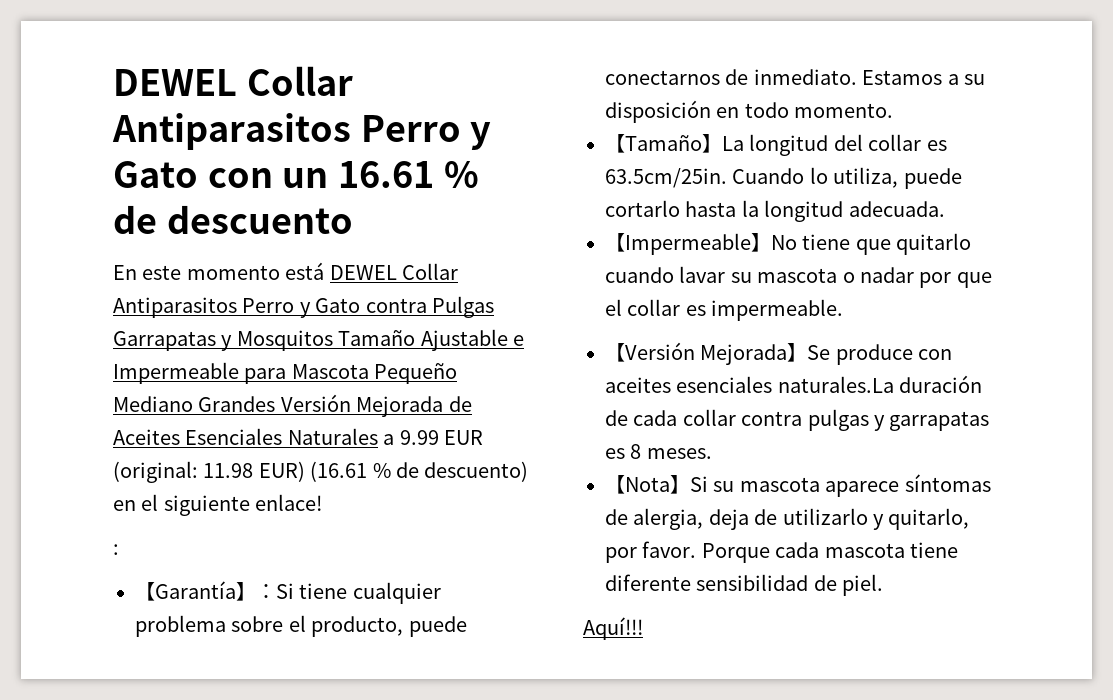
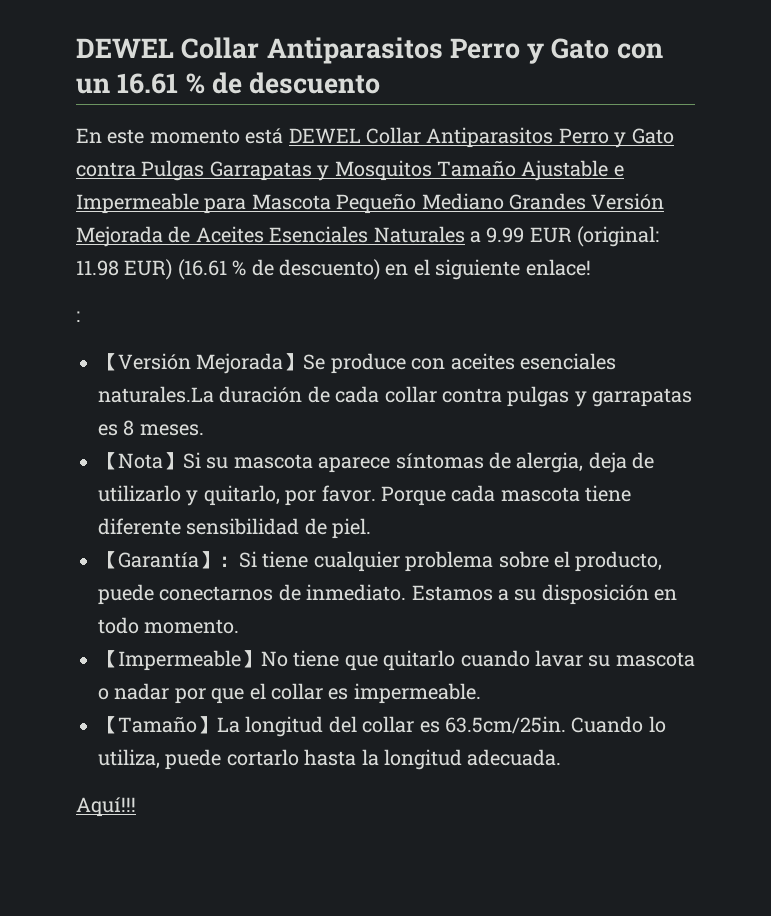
[135,581,441,604] [135,615,467,637] [605,69,985,85] [605,100,894,123] [605,134,947,156] [605,167,962,189] [605,200,945,222] [605,233,972,255] [605,266,992,288] [605,299,844,321] // 【Garantía】：Si tiene cualquier problema sobre el producto, puede conectarnos de inmediato. Estamos a su disposición en todo momento. // 【Tamaño】La longitud del collar es 63.5cm/25in. Cuando lo utiliza, puede cortarlo hasta la longitud adecuada. // 【Impermeable】No tiene que quitarlo cuando lavar su mascota o nadar por que el collar es impermeable. -> (80, 316) none
(884, 585) none -> [98,551,663,572] [98,584,678,605] [98,617,240,634] [98,650,695,671] [98,683,481,704] [98,716,666,737] [98,749,562,770] // 【Garantía】：Si tiene cualquier problema sobre el producto, puede conectarnos de inmediato. Estamos a su disposición en todo momento. // 【Impermeable】No tiene que quitarlo cuando lavar su mascota o nadar por que el collar es impermeable. // 【Tamaño】La longitud del collar es 63.5cm/25in. Cuando lo utiliza, puede cortarlo hasta la longitud adecuada.

